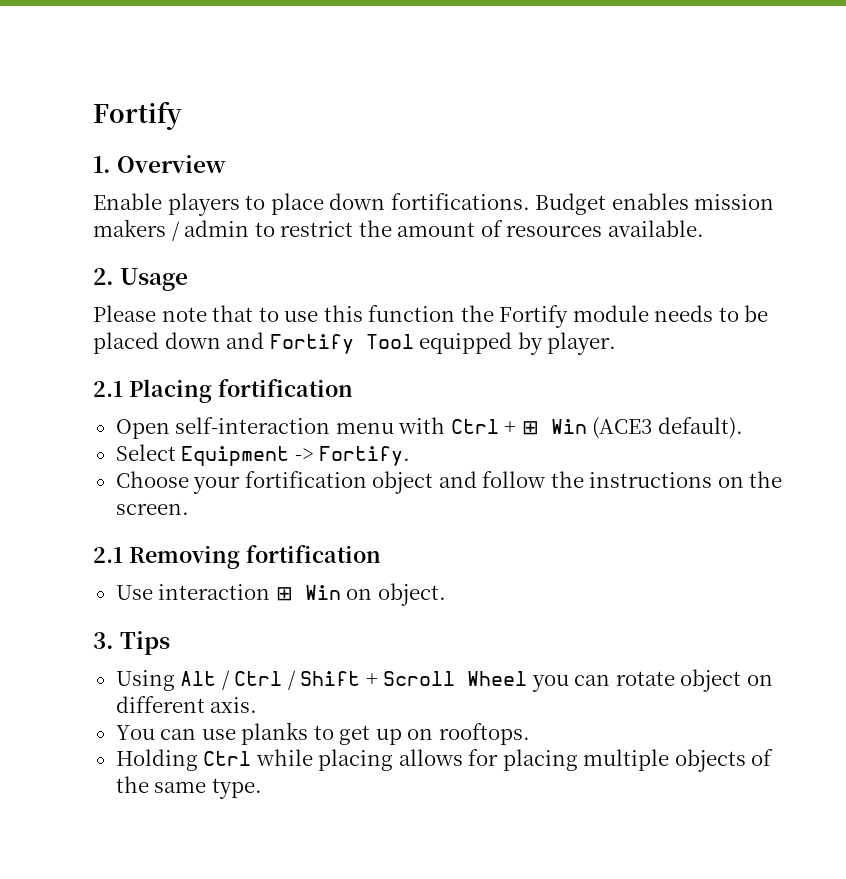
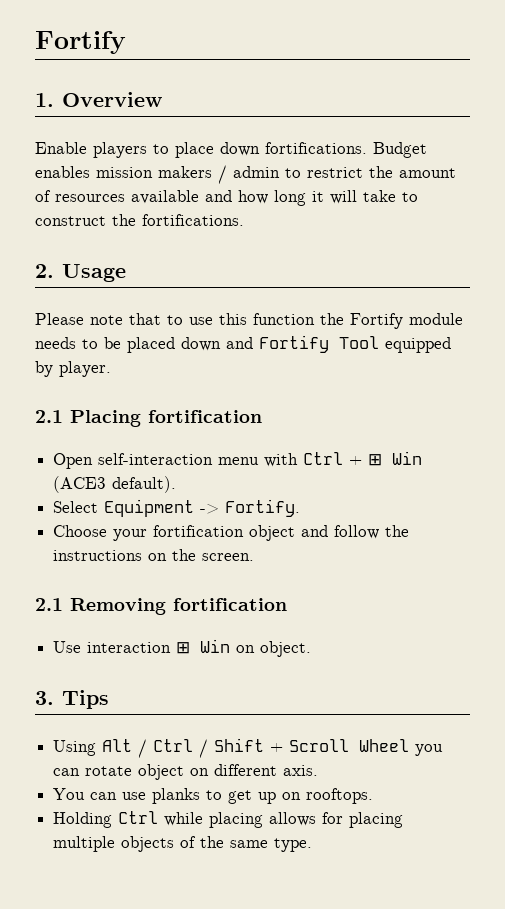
[607,220,704,237] available. -> [131,190,418,206] [35,214,244,226] available and how long it will take to construct the fortifications.

